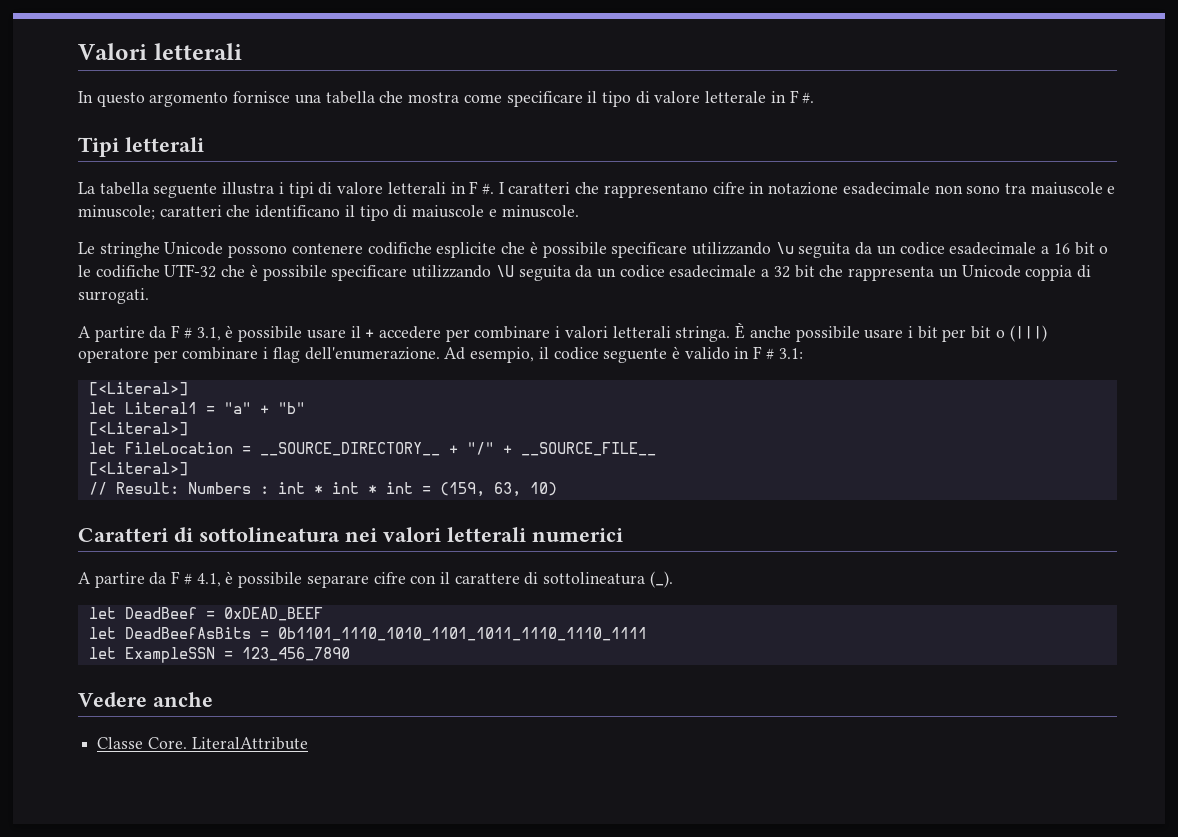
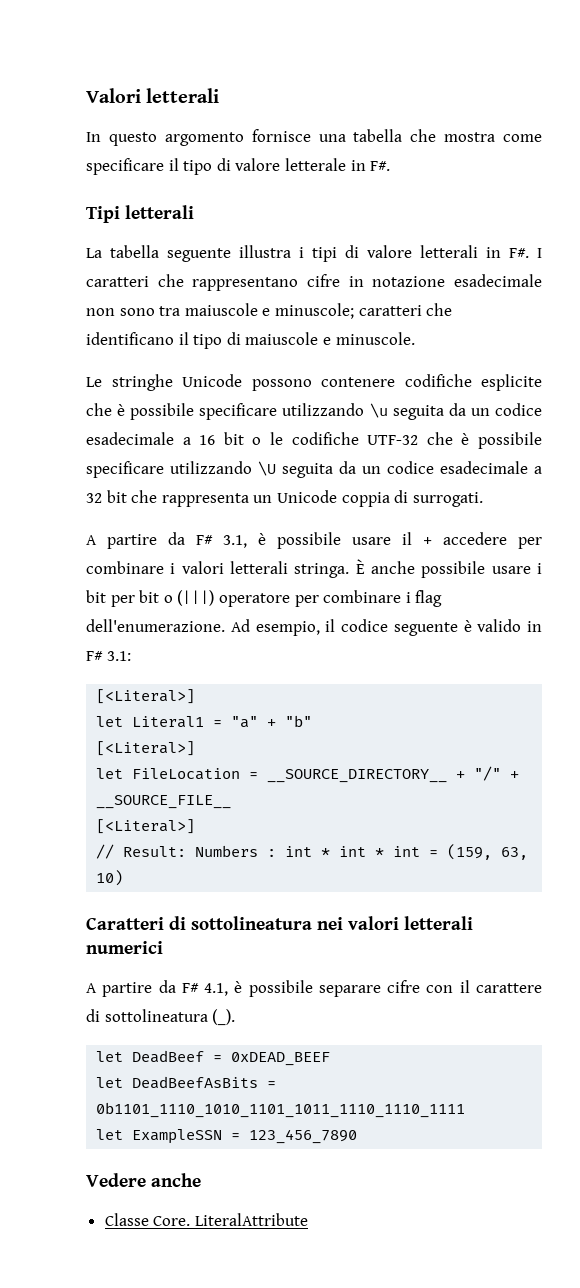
[789,90,815,104] F #. -> [370,161,391,171] F#.
[469,181,494,195] F #. -> [509,248,529,258] F#.
[171,325,192,339] F # -> [196,535,213,545] F#
[753,346,774,360] F # -> [86,651,103,661] F#
[171,571,192,585] F # -> [181,983,199,993] F#

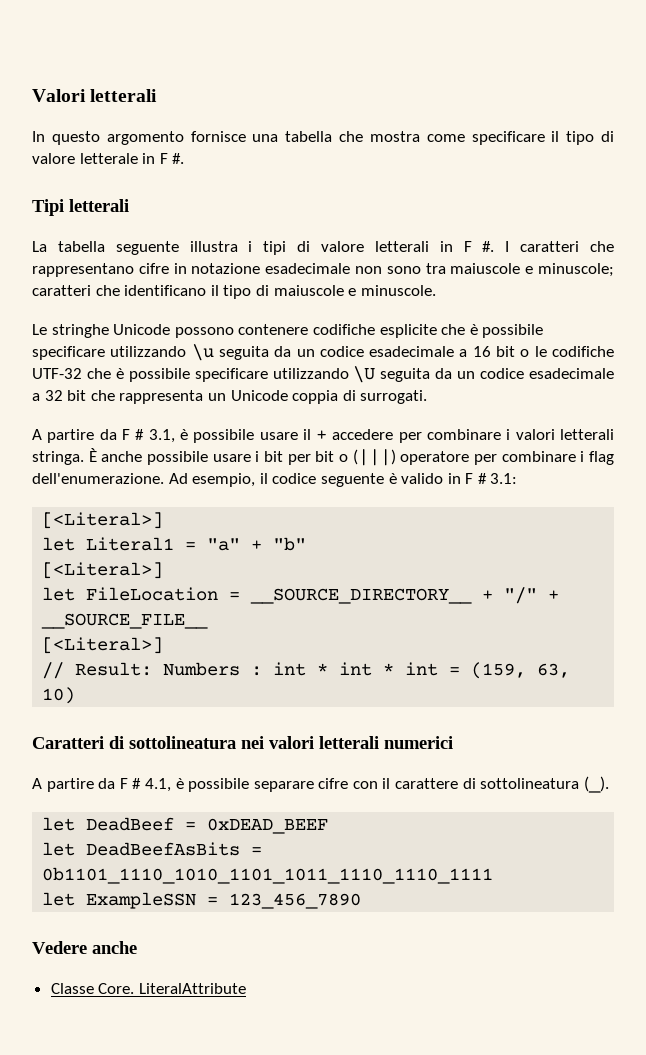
[370,161,391,171] F#. -> [159,153,185,164] F #.
[509,248,529,258] F#. -> [463,241,495,252] F #.
[196,535,213,545] F# -> [121,429,145,440] F #
[86,651,103,661] F# -> [465,473,487,484] F #
[181,983,199,993] F# -> [119,778,142,789] F #

